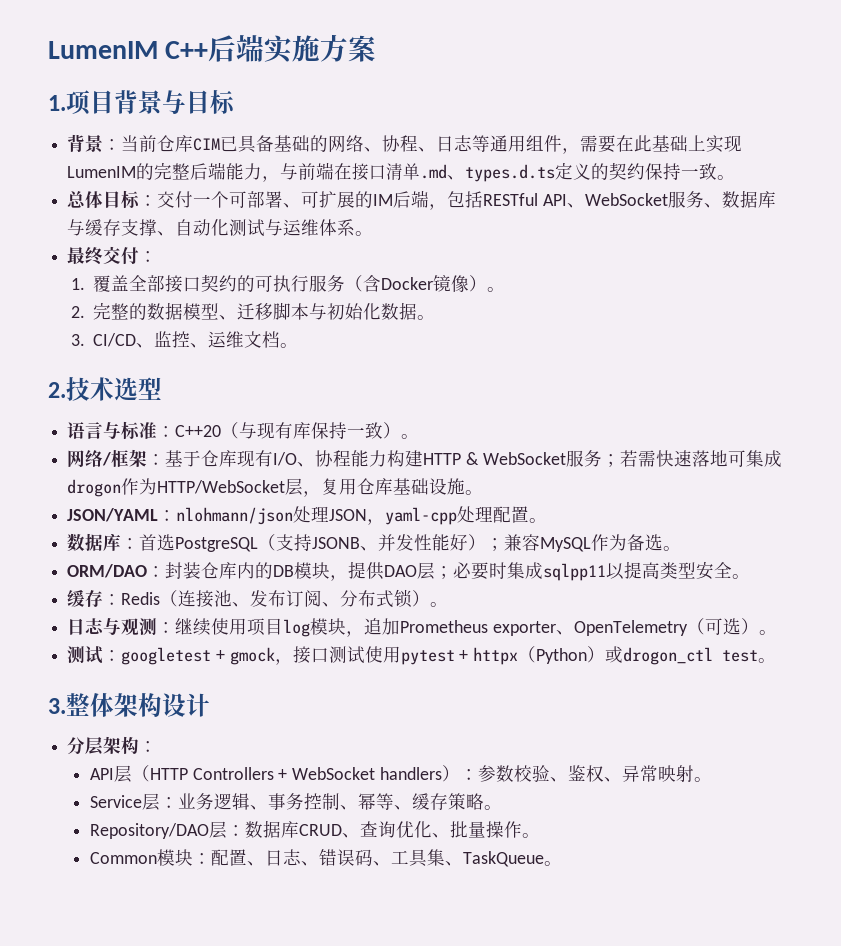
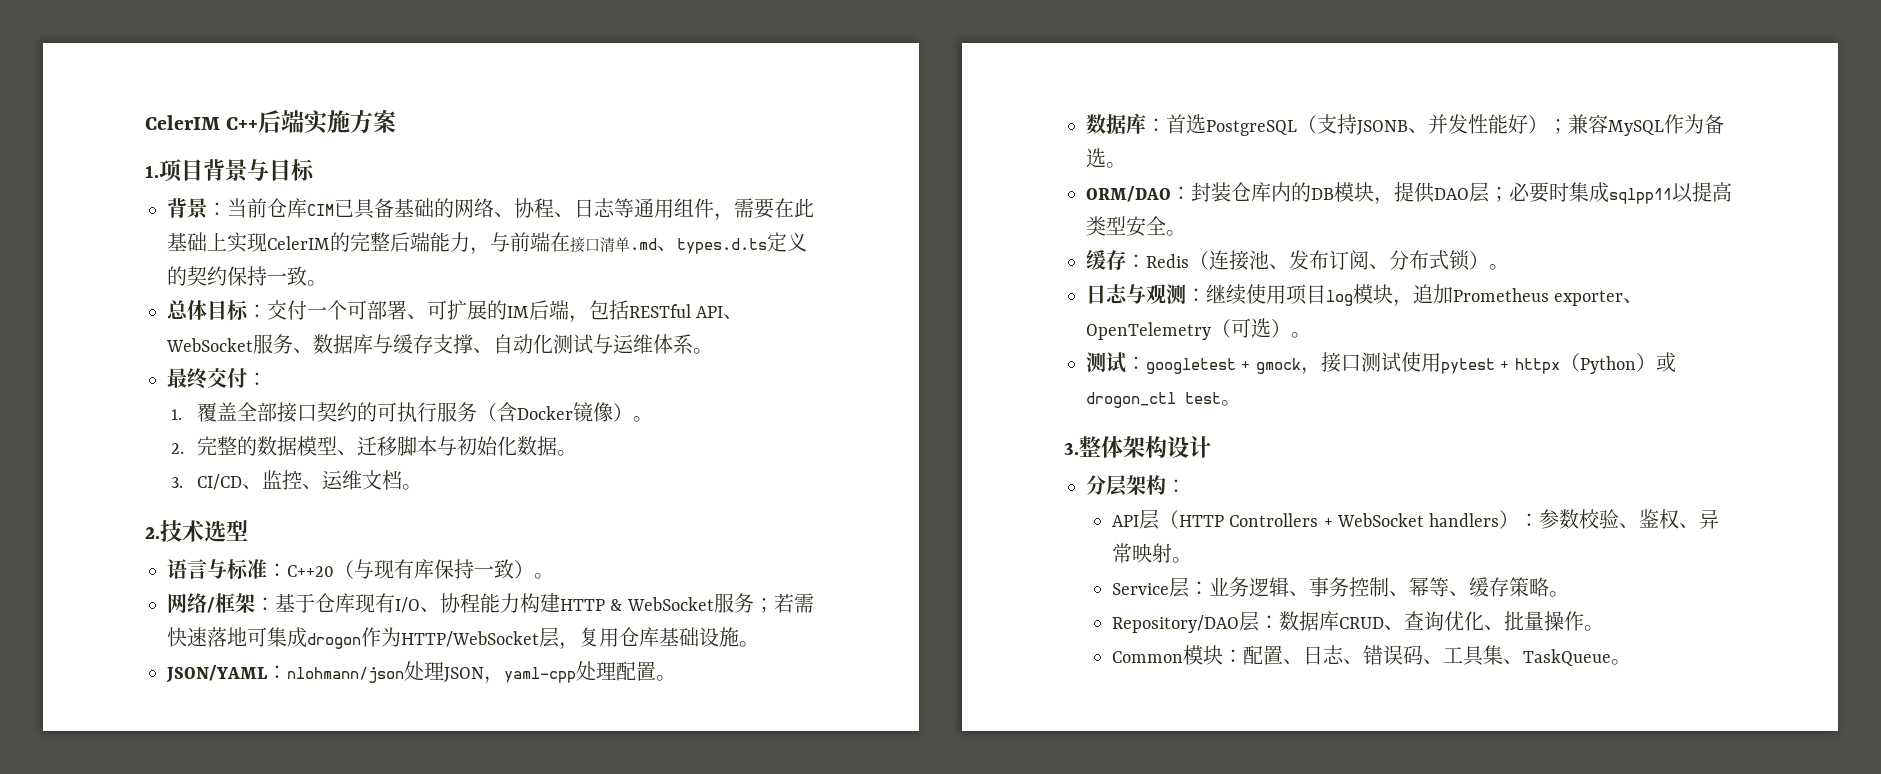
[48,41,158,59] LumenIM -> [145,115,220,130] CelerIM
[67,166,137,178] LumenIM -> [267,236,330,250] CelerIM

